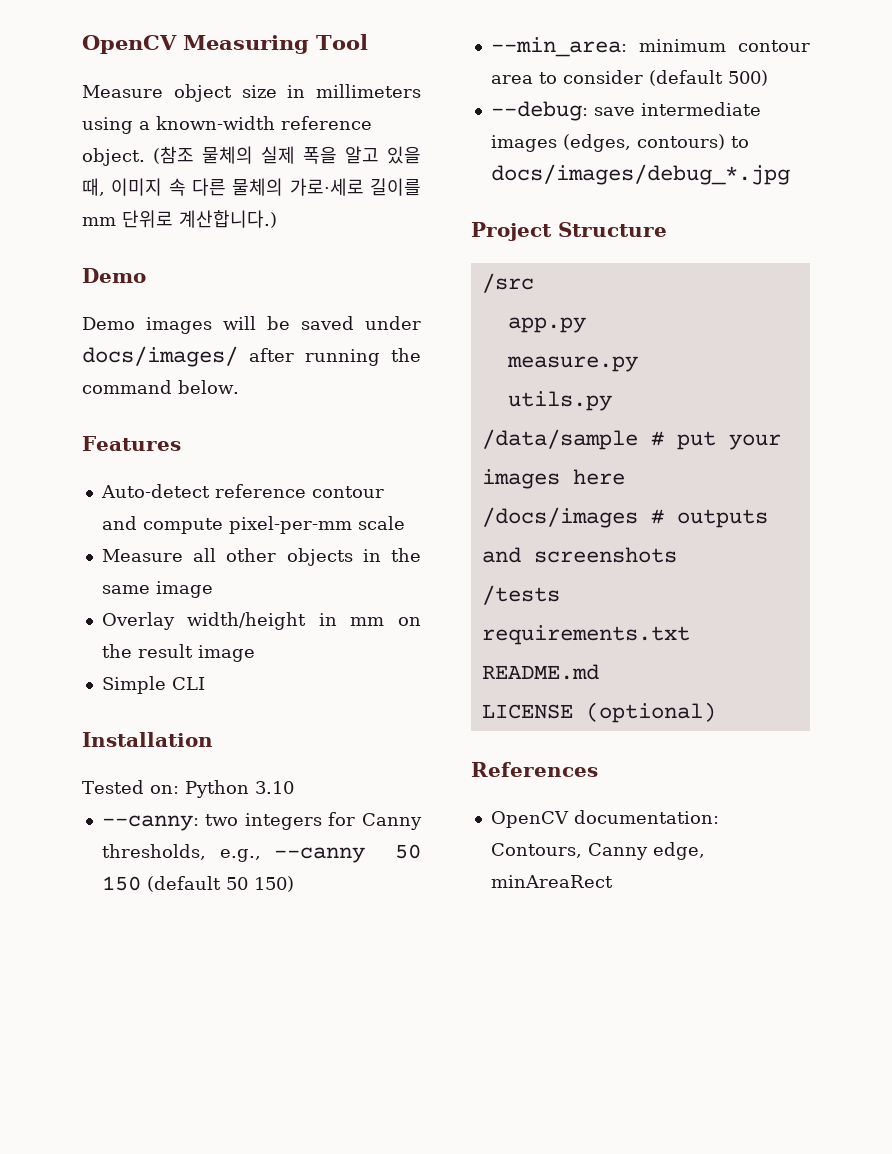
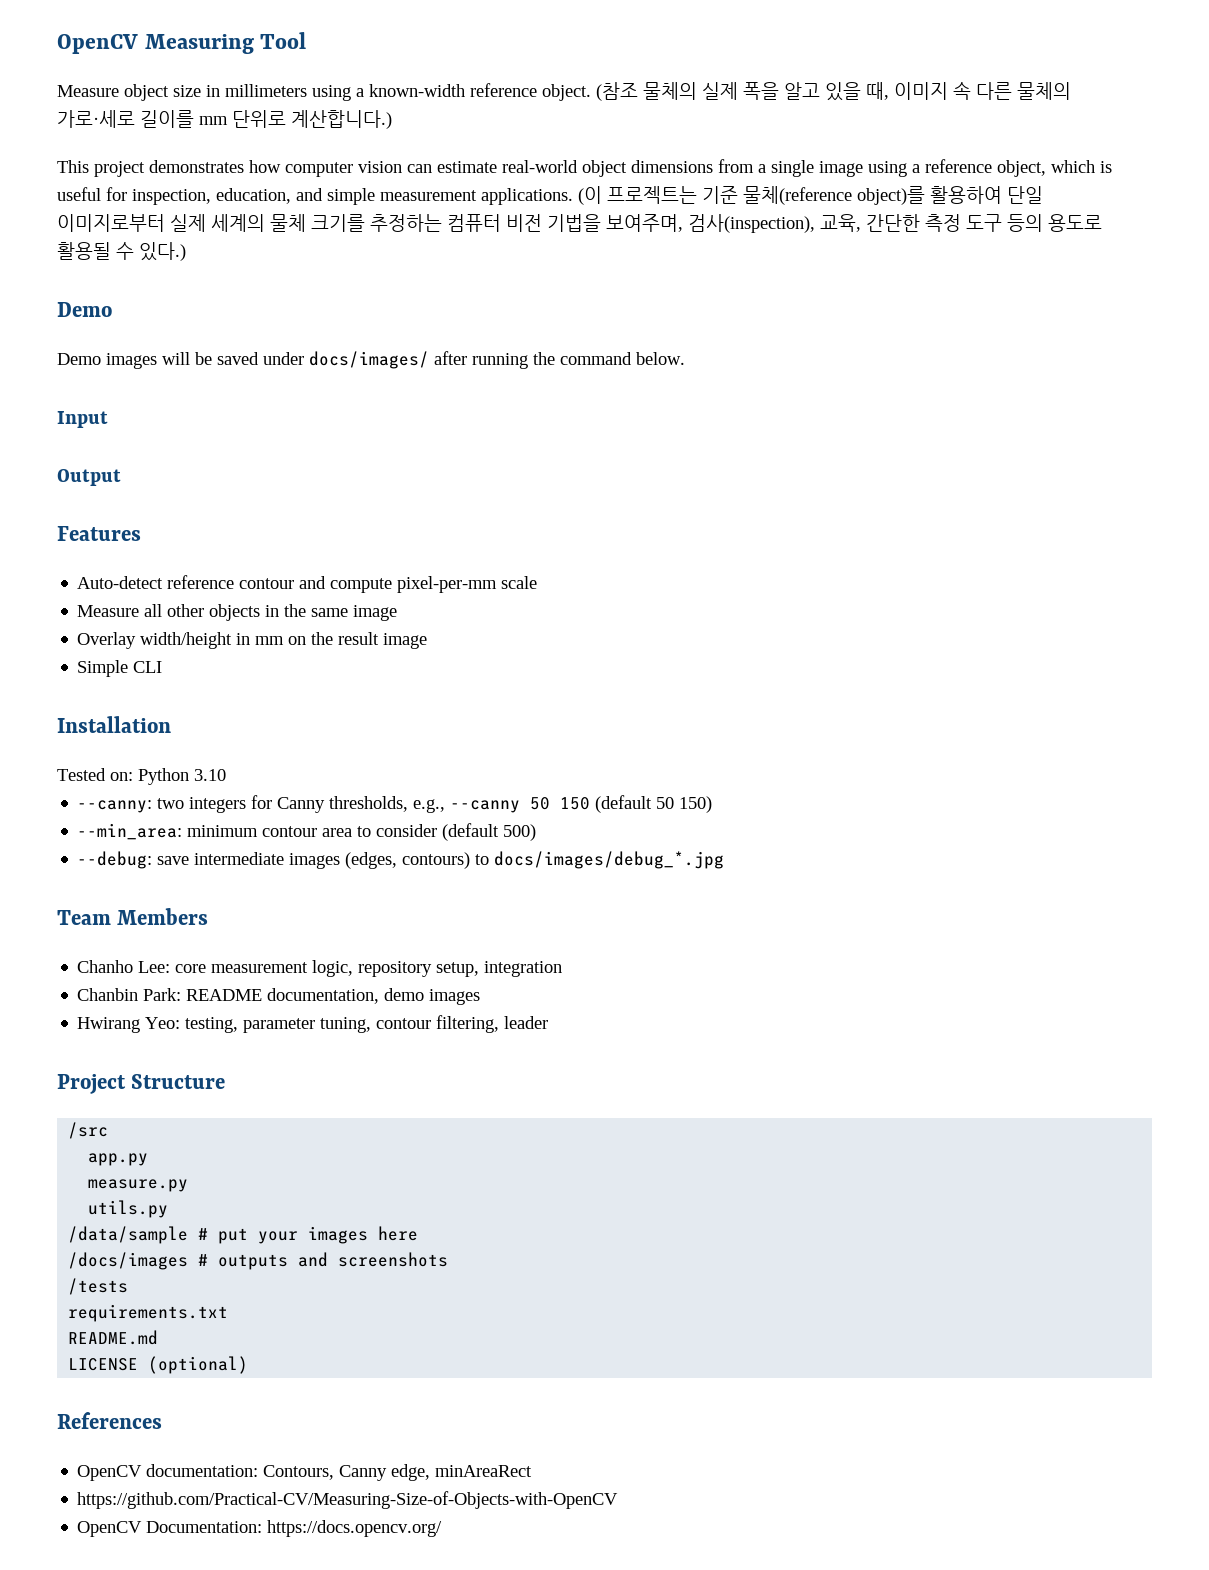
(277, 219) none -> [57,159,1112,177] [57,186,1043,205] [57,214,1102,233] [57,242,186,261] // This project demonstrates how computer vision can estimate real-world object dimensions from a single image using a reference object, which is useful for inspection, education, and simple measurement applications. (이 프로젝트는 기준 물체(reference object)를 활용하여 단일 이미지로부터 실제 세계의 물체 크기를 추정하는 컴퓨터 비전 기법을 보여주며, 검사(inspection), 교육, 간단한 측정 도구 등의 용도로 활용될 수 있다.)
(239, 387) none -> [57,411,108,428] [57,469,121,486] // Input // Output
(790, 174) none -> [57,908,209,925] [77,960,563,977] [77,988,481,1005] [77,1015,549,1033] // Team Members // Chanho Lee: core measurement logic, repository setup, integration // Chanbin Park: README documentation, demo images // Hwirang Yeo: testing, parameter tuning, contour filtering, leader
(613, 881) none -> [77,1491,619,1509] [77,1520,443,1537] // https://github.com/Practical-CV/Measuring-Size-of-Objects-with-OpenCV // OpenCV Documentation: https://docs.opencv.org/

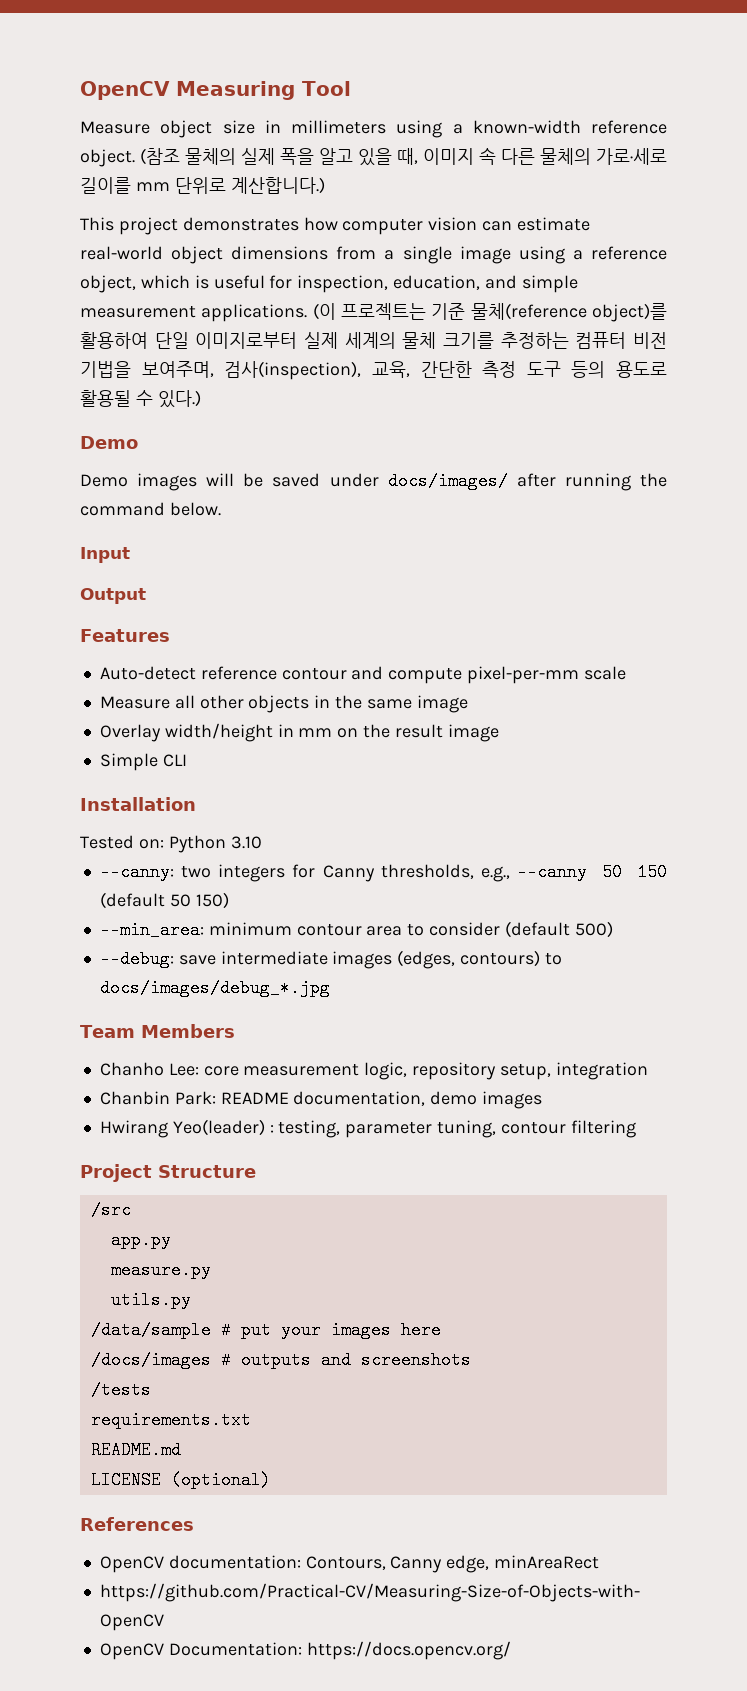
[145,1017,181,1029] Yeo: -> [172,1119,274,1136] Yeo(leader) :
[436,1015,549,1033] filtering, leader -> [570,1120,636,1138] filtering

